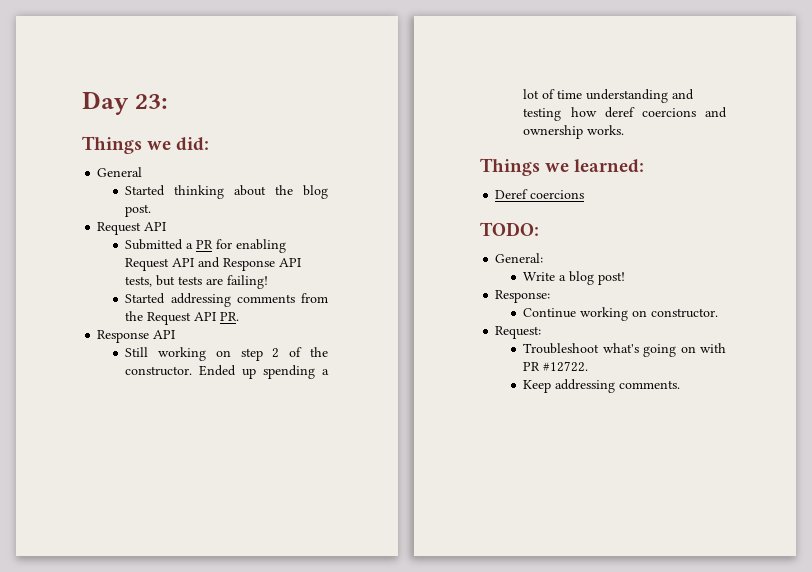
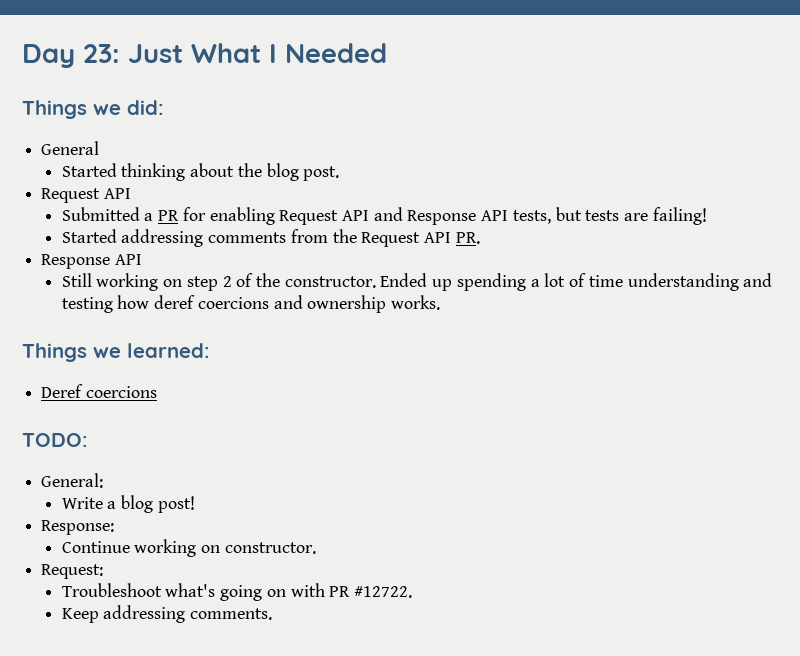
(168, 101) none -> [128,43,387,63] Just What I Needed

